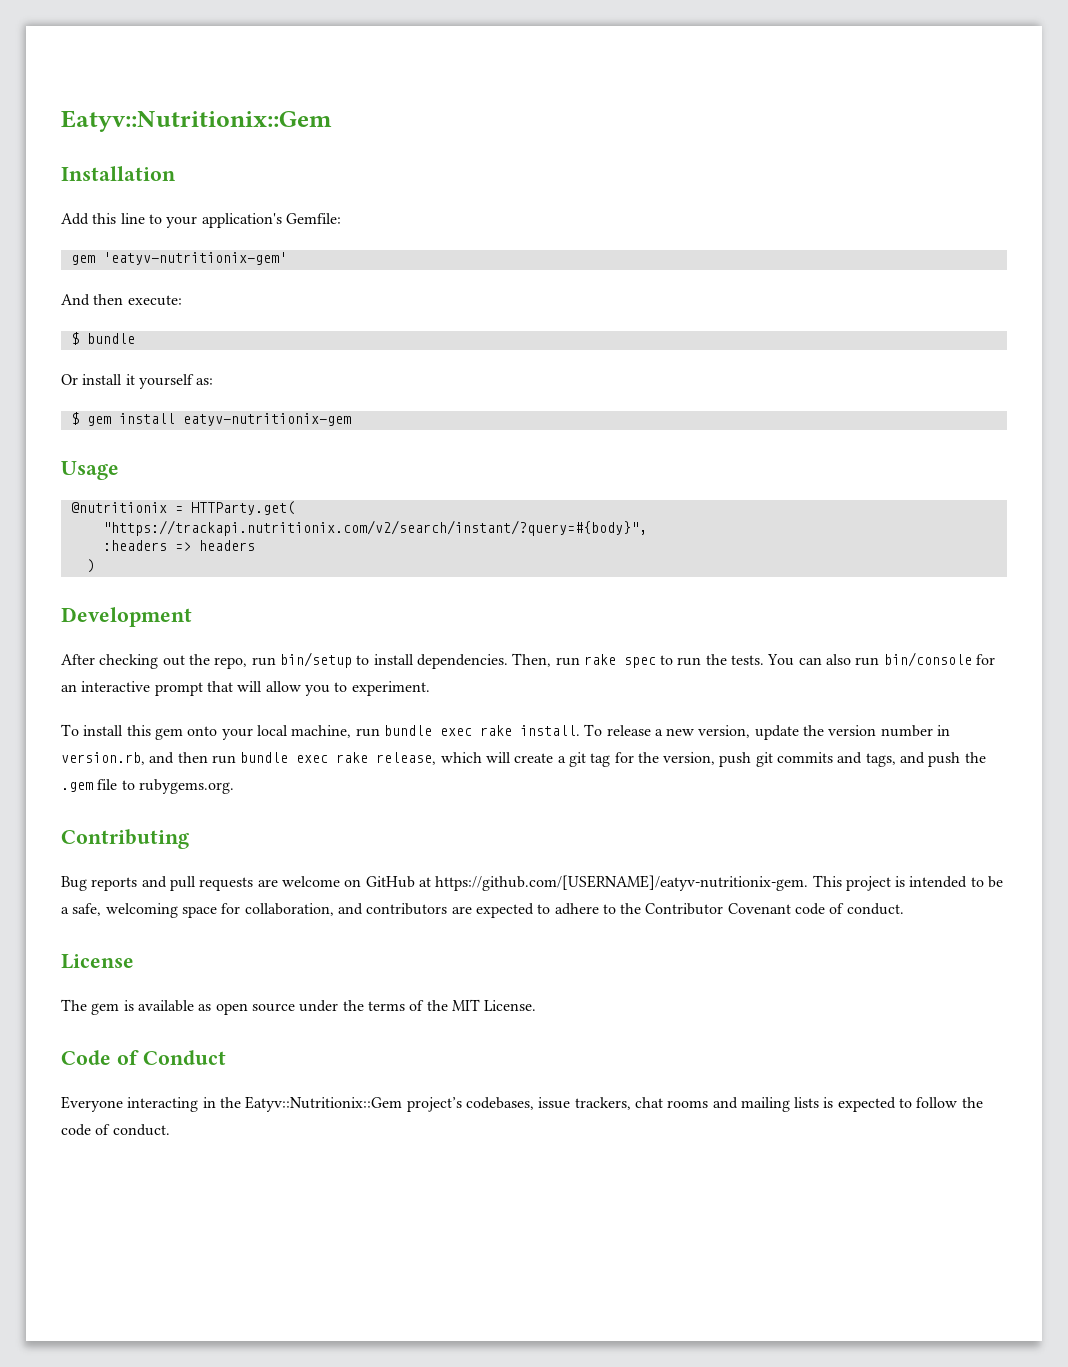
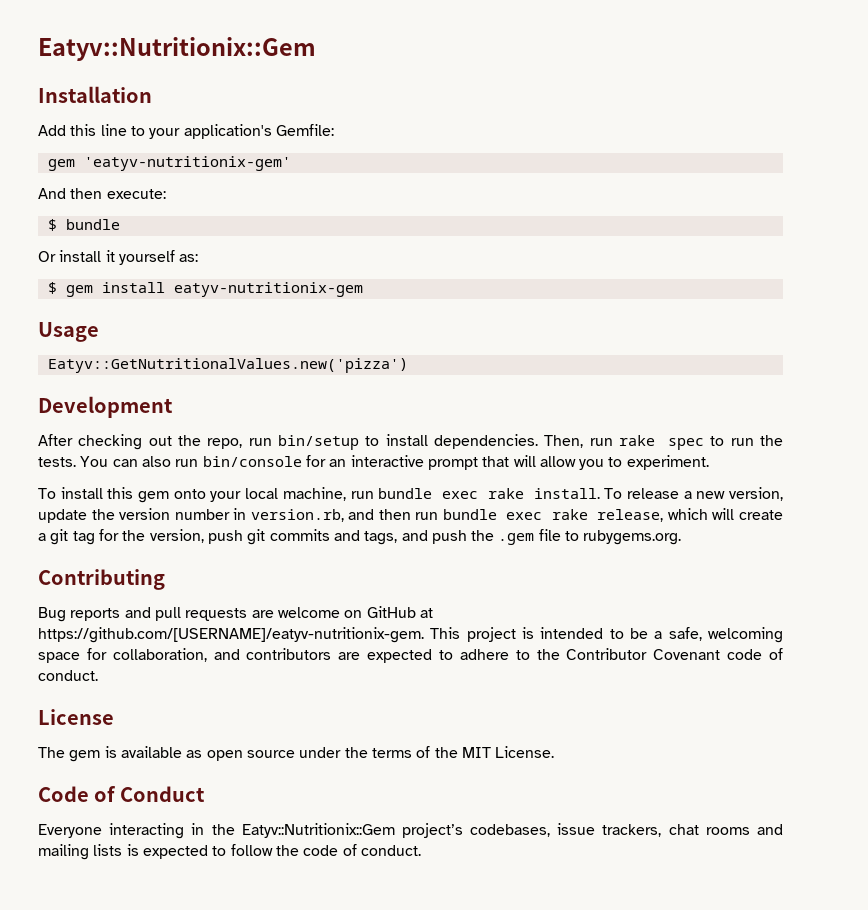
[70,501,295,515] [102,520,647,536] [102,540,255,551] [86,559,95,573] @nutritionix = HTTParty.get( // "https://trackapi.nutritionix.com/v2/search/instant/?query=#{body}", // :headers => headers // ) -> [47,358,408,373] Eatyv::GetNutritionalValues.new('pizza')

